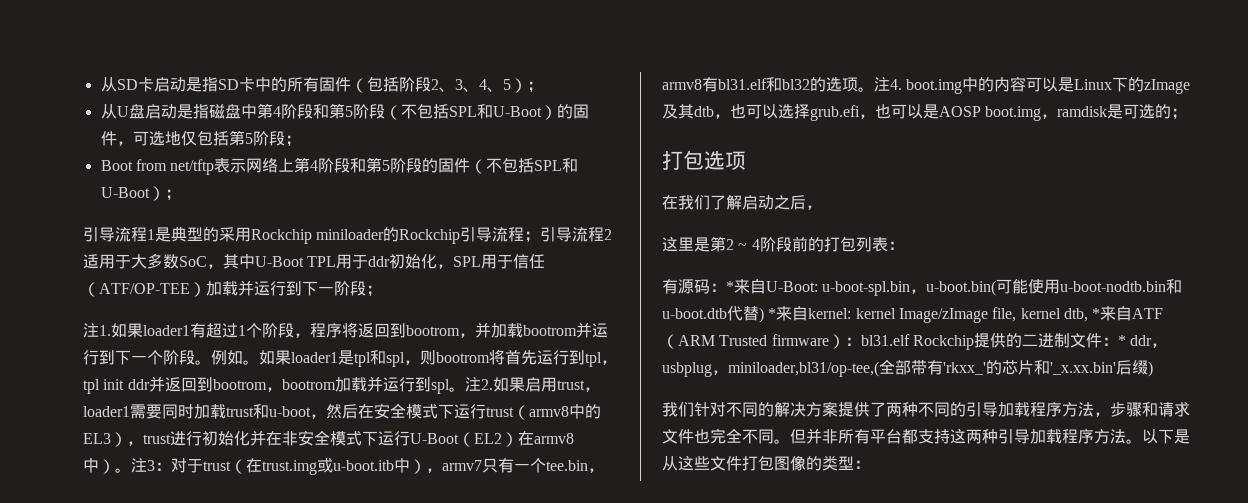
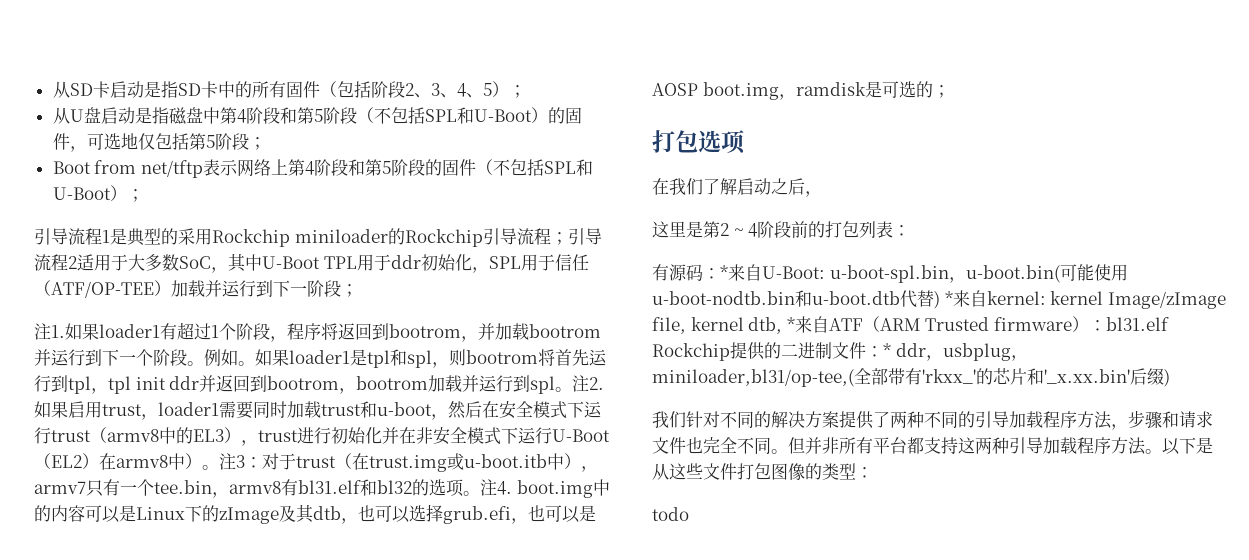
(870, 464) none -> [652,507,689,521] // todo

